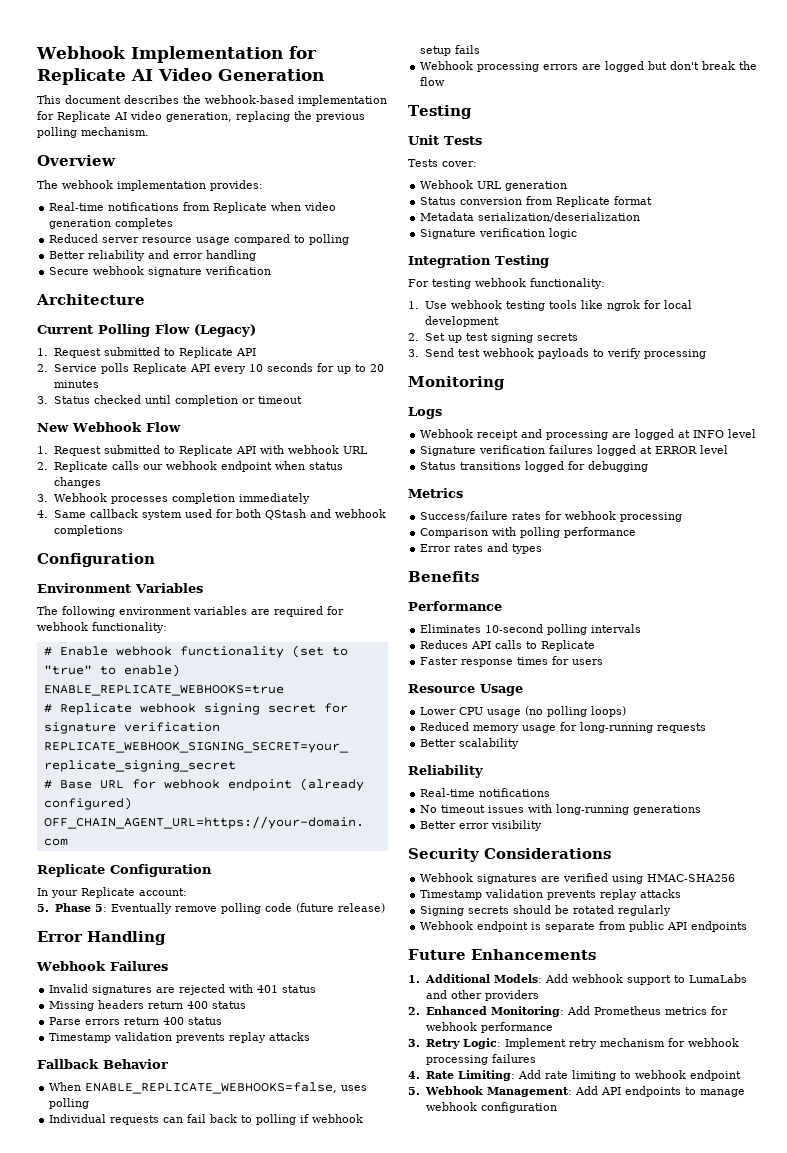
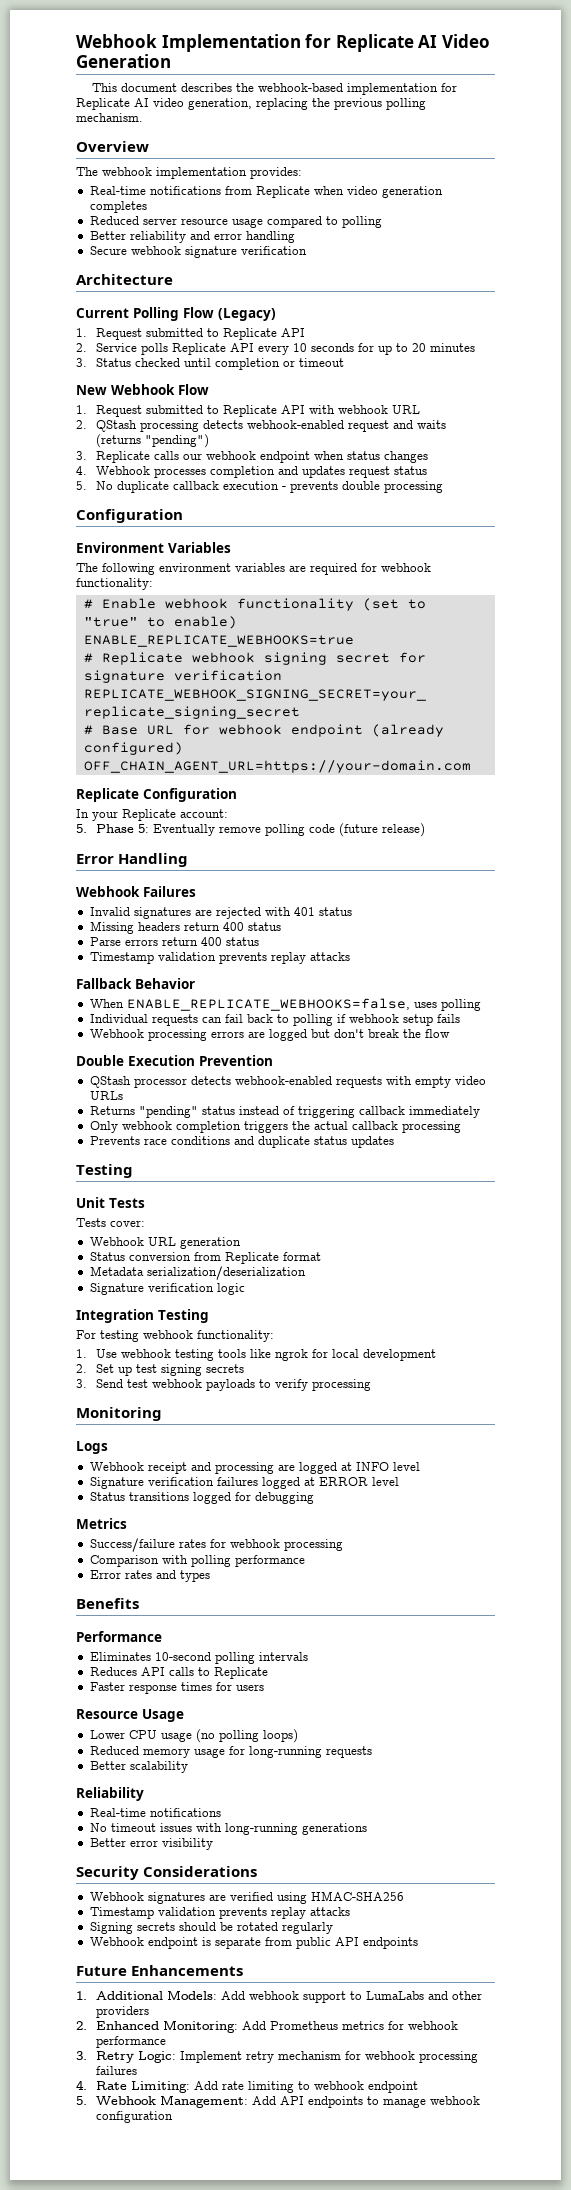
(48, 466) none -> [96,420,447,432] [96,434,210,448] [76,451,87,460] QStash processing detects webhook-enabled request and waits (returns "pending") // 3.
[37,494,48,502] 3. -> [76,466,87,475] 4.
[238,493,310,504] [37,509,386,520] [53,525,123,536] immediately // 4. Same callback system used for both QStash and webhook completions -> [278,466,428,478] [76,481,444,493] and updates request status // 5. No duplicate callback execution - prevents double processing
(446, 81) none -> [76,1055,273,1066] [89,1076,486,1088] [89,1091,123,1100] [89,1106,480,1118] [89,1121,461,1133] [89,1136,394,1148] // Double Execution Prevention // QStash processor detects webhook-enabled requests with empty video URLs // Returns "pending" status instead of triggering callback immediately // Only webhook completion triggers the actual callback processing // Prevents race conditions and duplicate status updates

